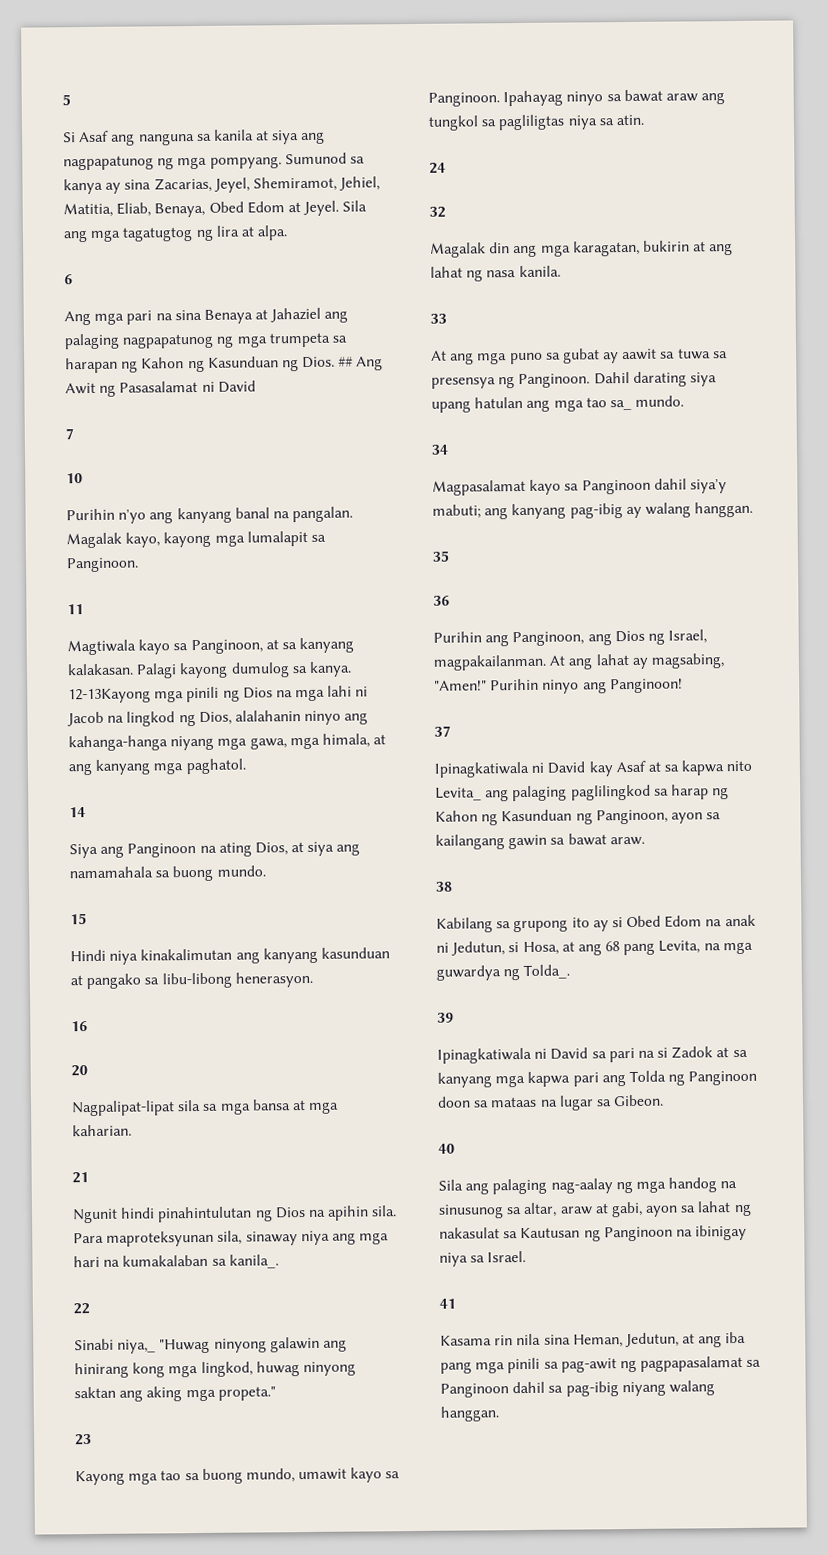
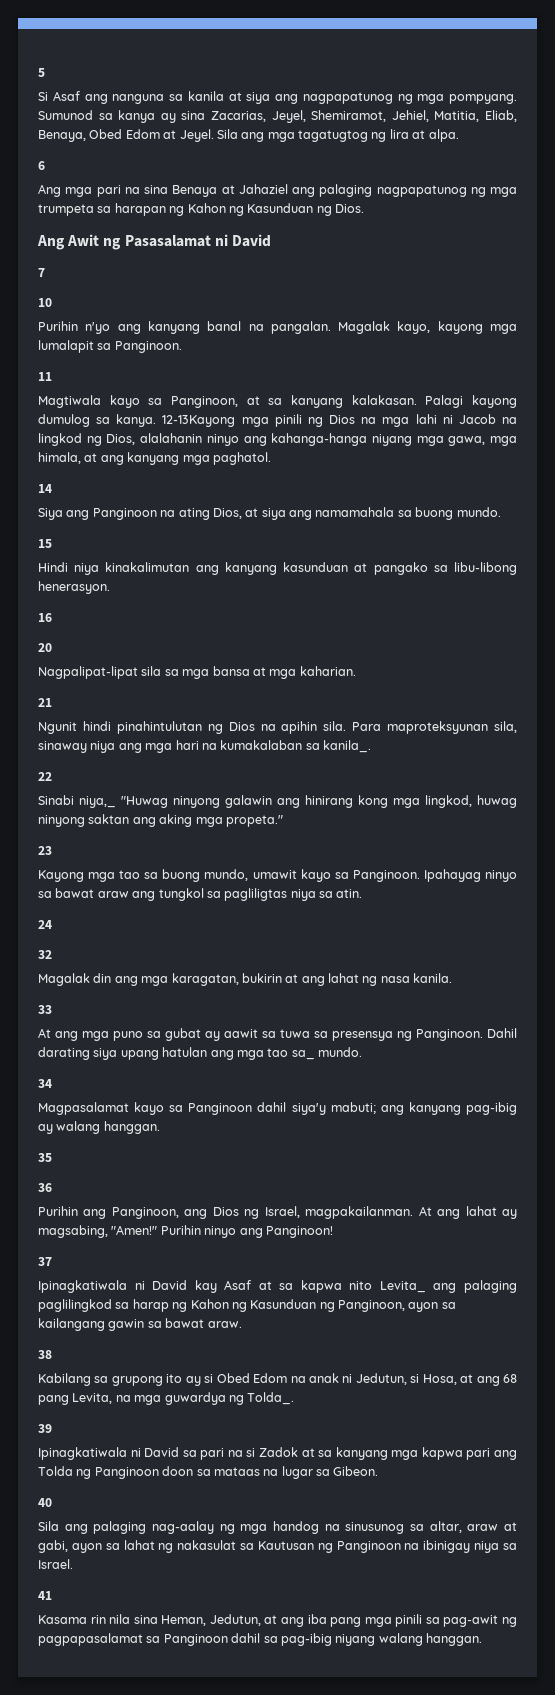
[338,356,354,367] ## -> (364, 208) //

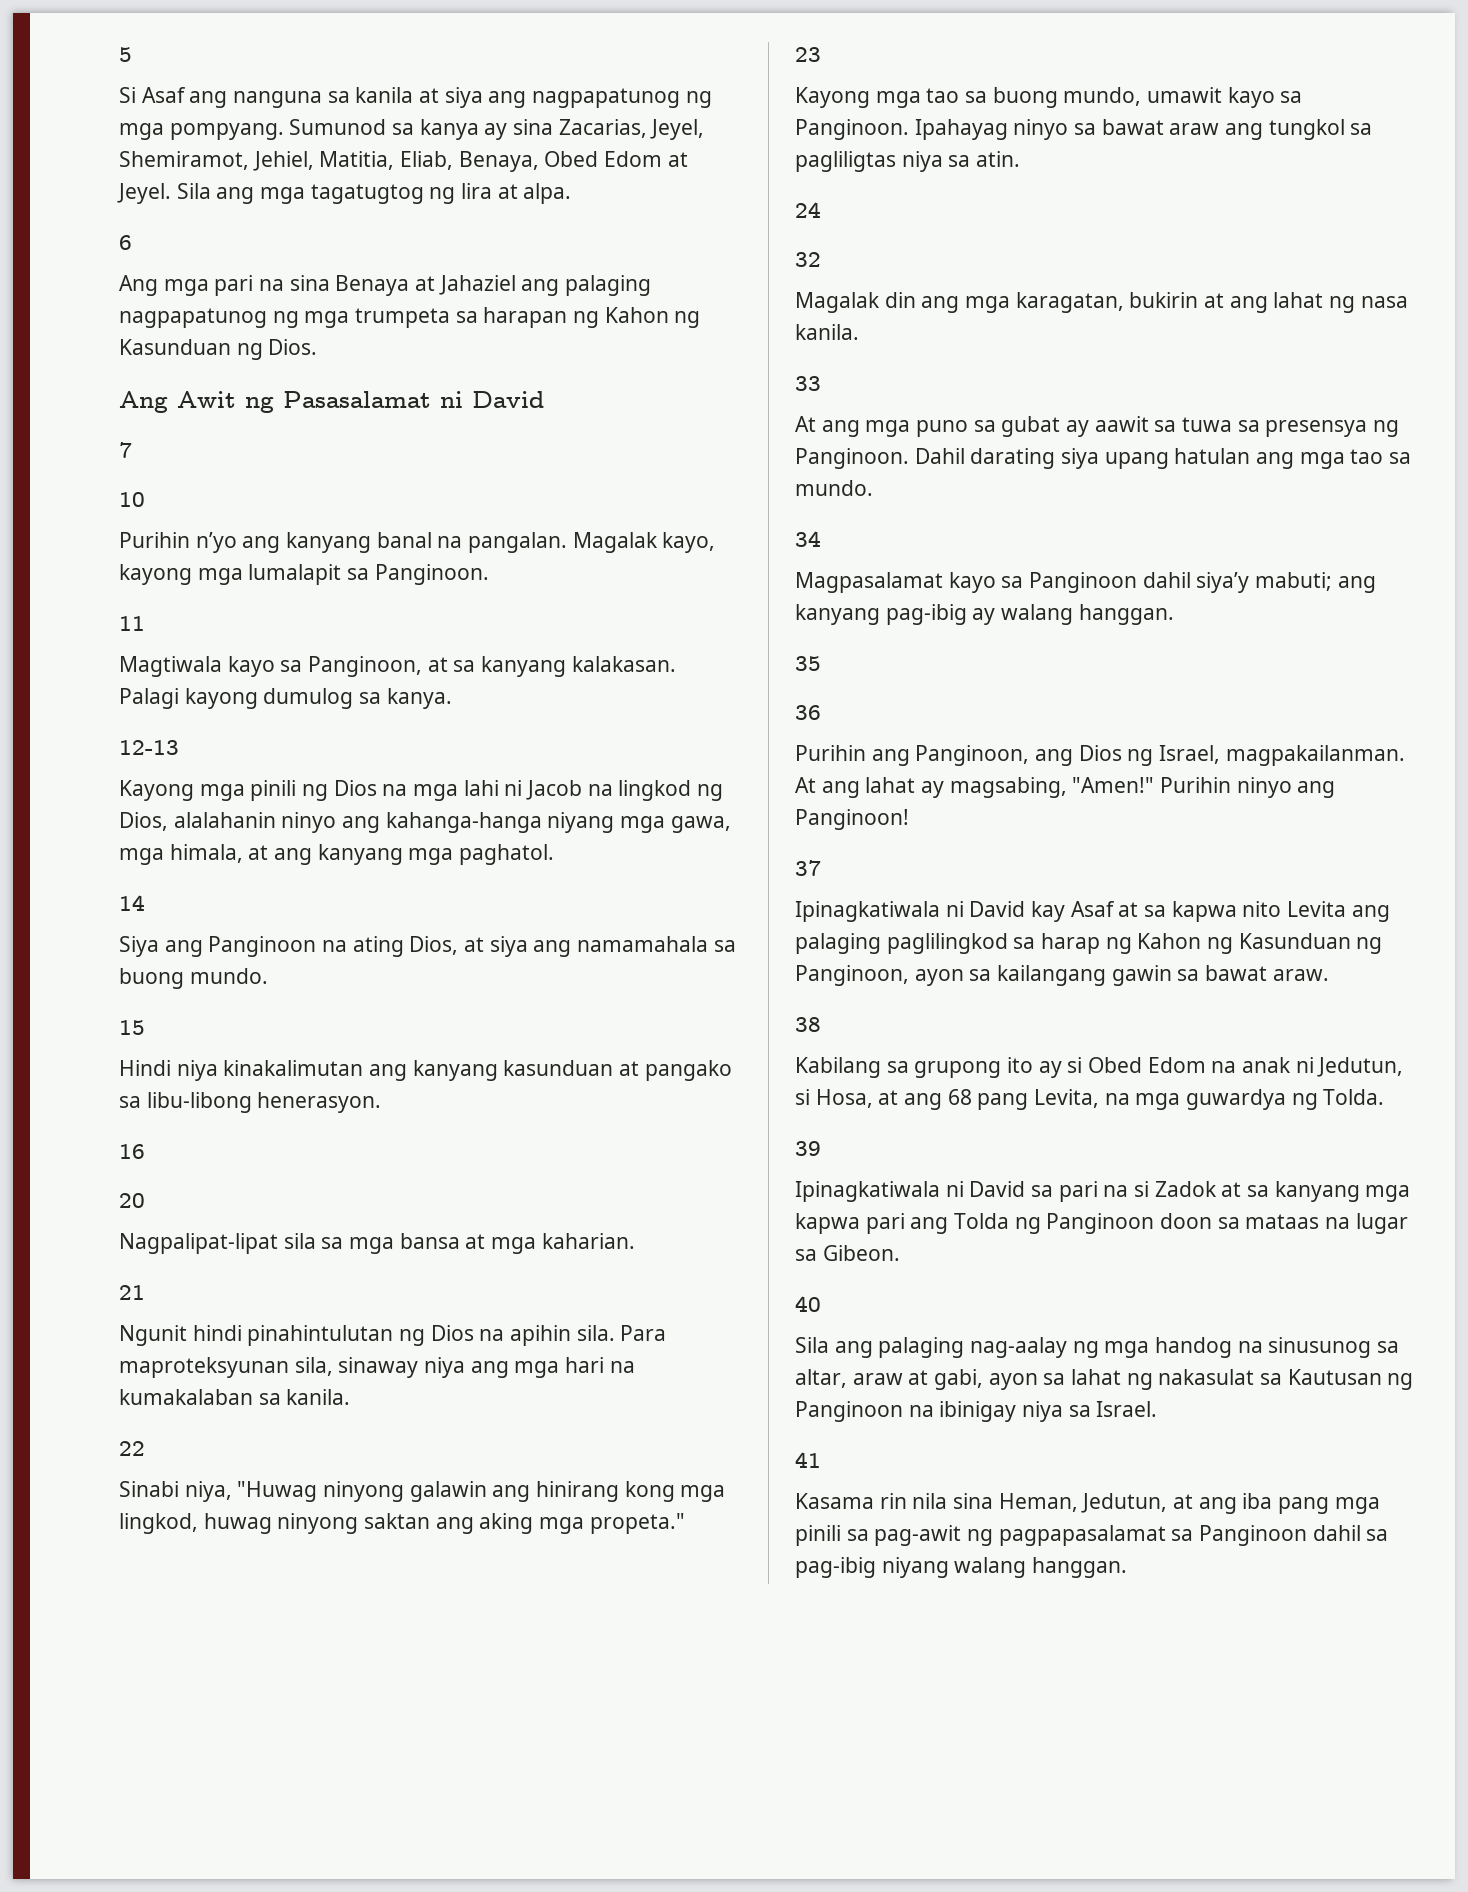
[162,415,236,427] 12-13Kayong -> [119,740,179,755] [119,780,194,801] // 12-13 // Kayong
[323,740,371,753] kanila_. -> [286,1389,351,1405] kanila.
[79,796,116,808] niya,_ -> [184,1481,232,1502] niya,
[291,1050,315,1060] sa_ -> [1389,452,1412,464] sa
[379,1281,426,1293] Levita_ -> [1287,901,1347,917] Levita
[247,1392,295,1405] Tolda_. -> [1323,1089,1385,1105] Tolda.

